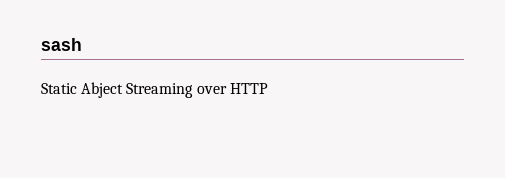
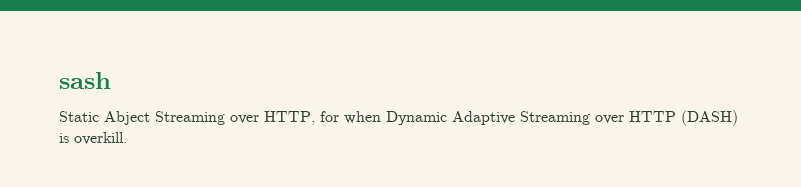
[229,83,268,94] HTTP -> [264,110,738,126] [59,132,127,145] HTTP, for when Dynamic Adaptive Streaming over HTTP (DASH) is overkill.

